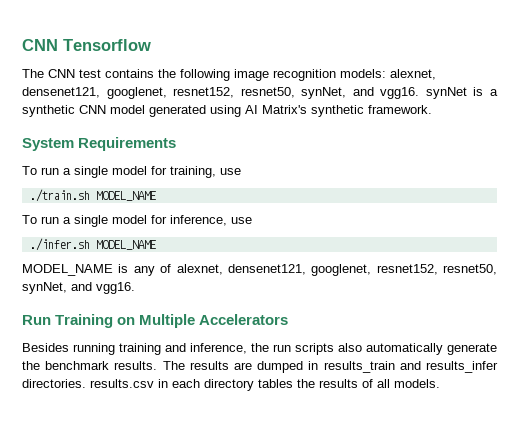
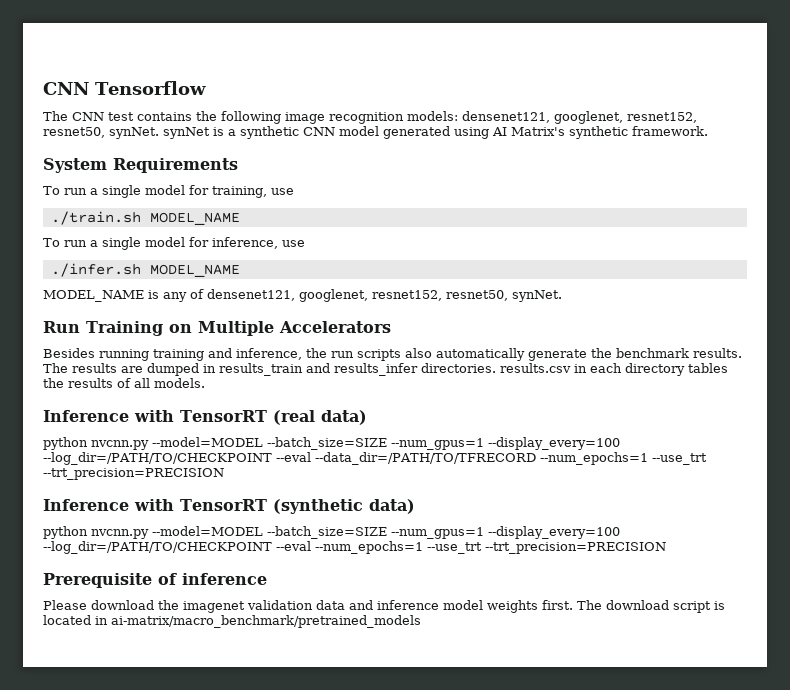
[390,69,436,80] [22,87,420,99] alexnet, densenet121, googlenet, resnet152, resnet50, synNet, and vgg16. -> [462,111,697,124] [43,127,159,139] densenet121, googlenet, resnet152, resnet50, synNet.
[176,264,497,276] [22,282,135,294] alexnet, densenet121, googlenet, resnet152, resnet50, synNet, and vgg16. -> [207,289,562,302] densenet121, googlenet, resnet152, resnet50, synNet.
(440, 383) none -> [43,410,367,425] [43,437,620,450] [43,452,707,465] [43,468,224,480] [43,499,415,514] [43,526,620,539] [43,541,666,554] [43,573,267,588] [43,600,725,613] [43,615,421,628] // Inference with TensorRT (real data) // python nvcnn.py --model=MODEL --batch_size=SIZE --num_gpus=1 --display_every=100 --log_dir=/PATH/TO/CHECKPOINT --eval --data_dir=/PATH/TO/TFRECORD --num_epochs=1 --use_trt --trt_precision=PRECISION // Inference with TensorRT (synthetic data) // python nvcnn.py --model=MODEL --batch_size=SIZE --num_gpus=1 --display_every=100 --log_dir=/PATH/TO/CHECKPOINT --eval --num_epochs=1 --use_trt --trt_precision=PRECISION // Prerequisite of inference // Please download the imagenet validation data and inference model weights first. The download script is located in ai-matrix/macro_benchmark/pretrained_models

